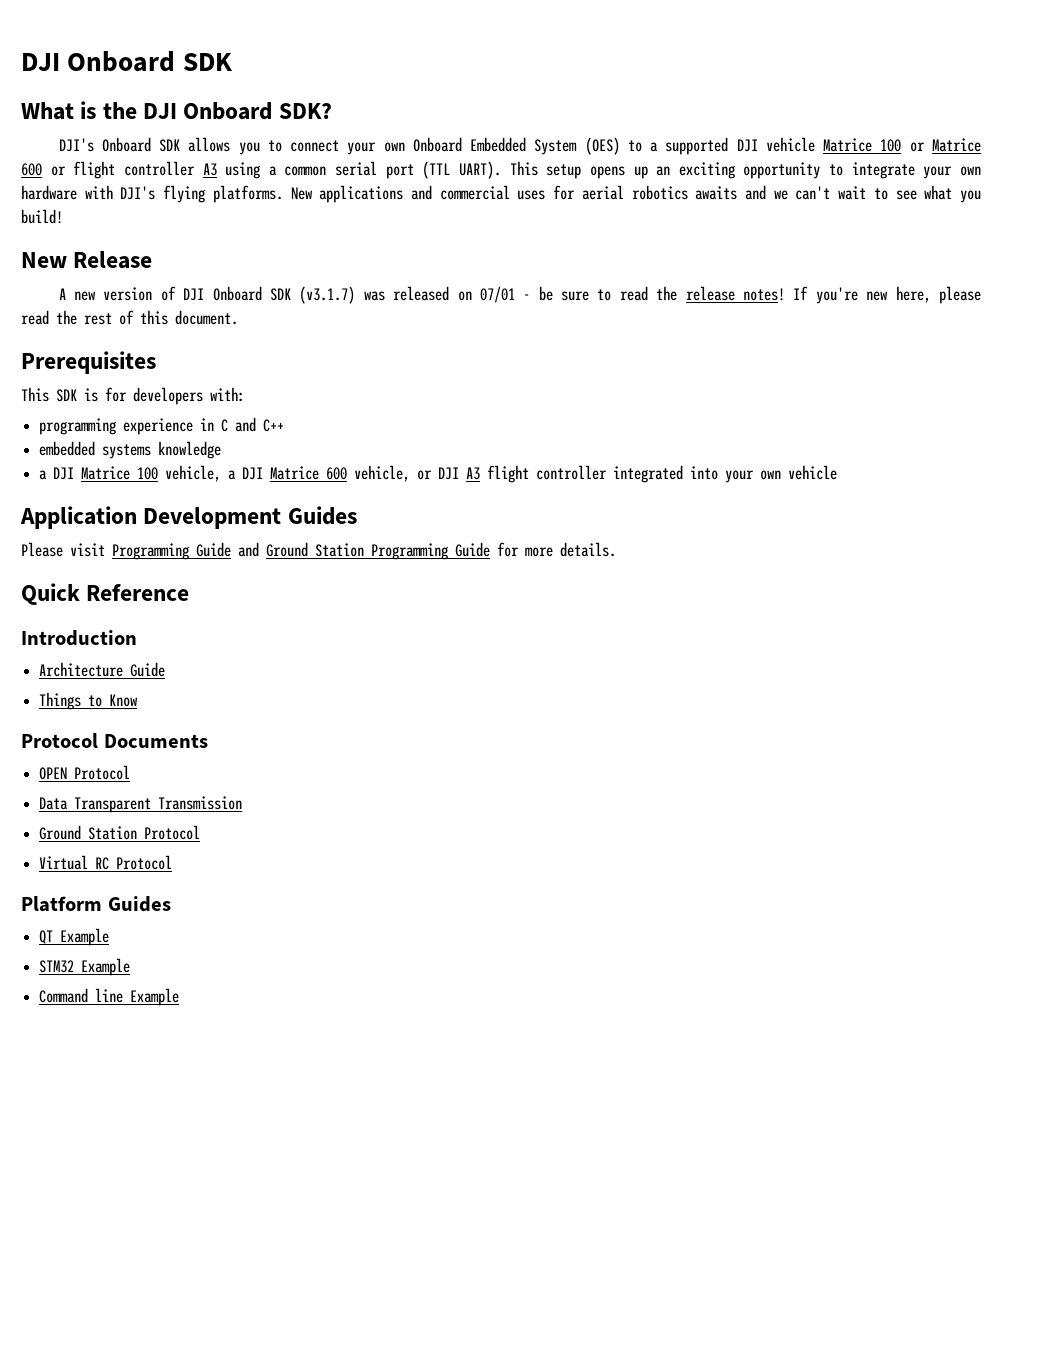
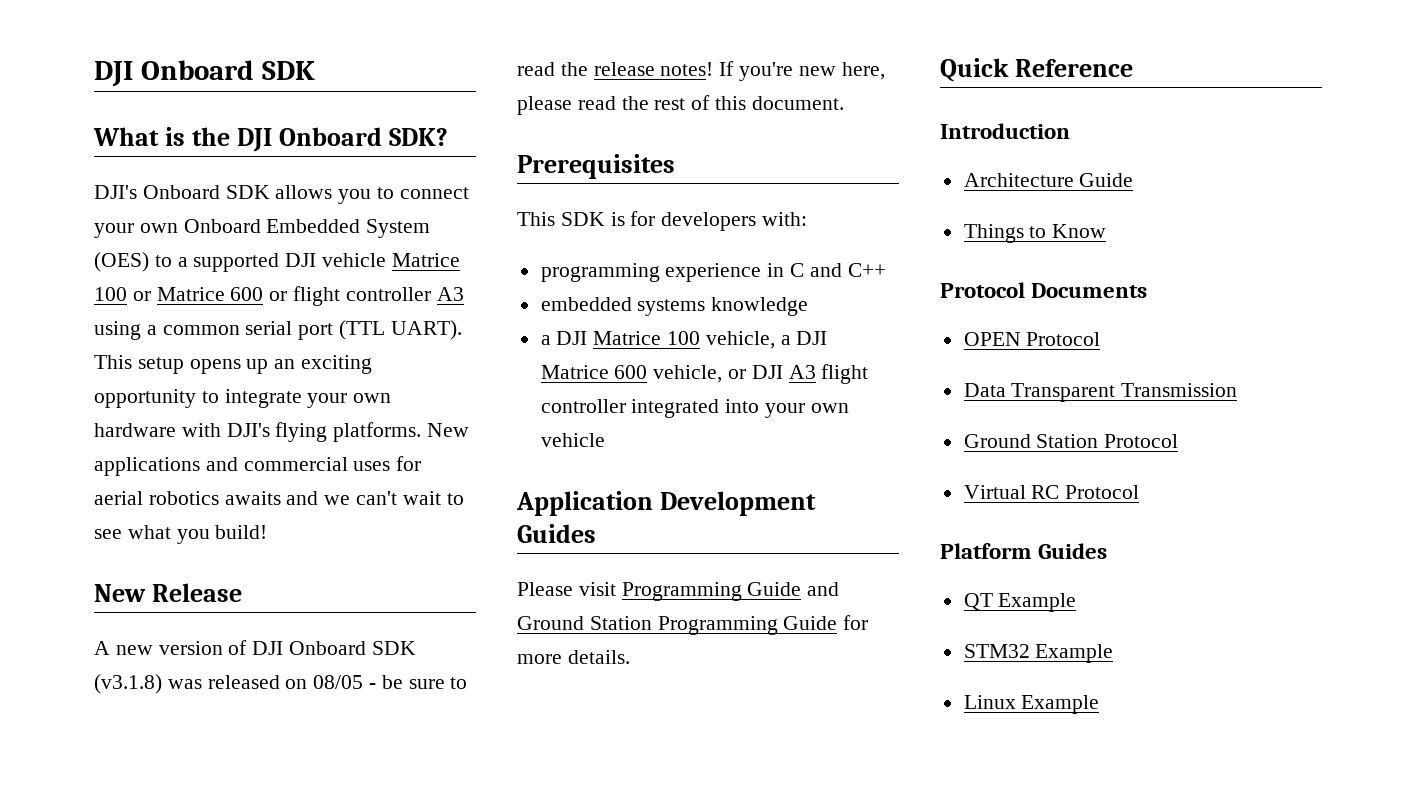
[299,286,356,304] (v3.1.7) -> [94,674,162,694] (v3.1.8)
[479,286,515,303] 07/01 -> [313,675,364,689] 08/05
[39,988,124,1003] Command line -> [963,695,1016,709] Linux

